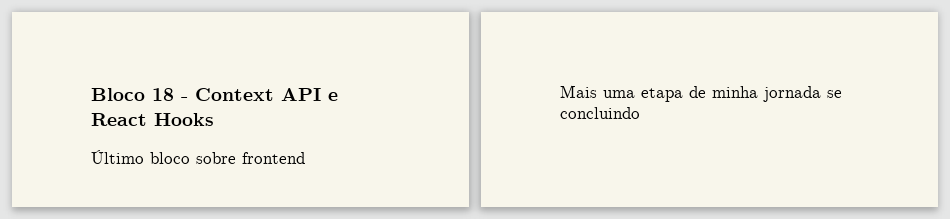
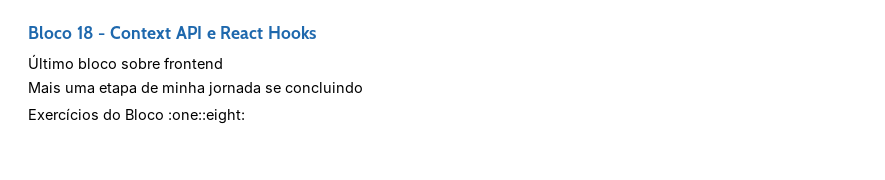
(640, 113) none -> [28,108,245,124] // Exercícios do Bloco :one::eight:

